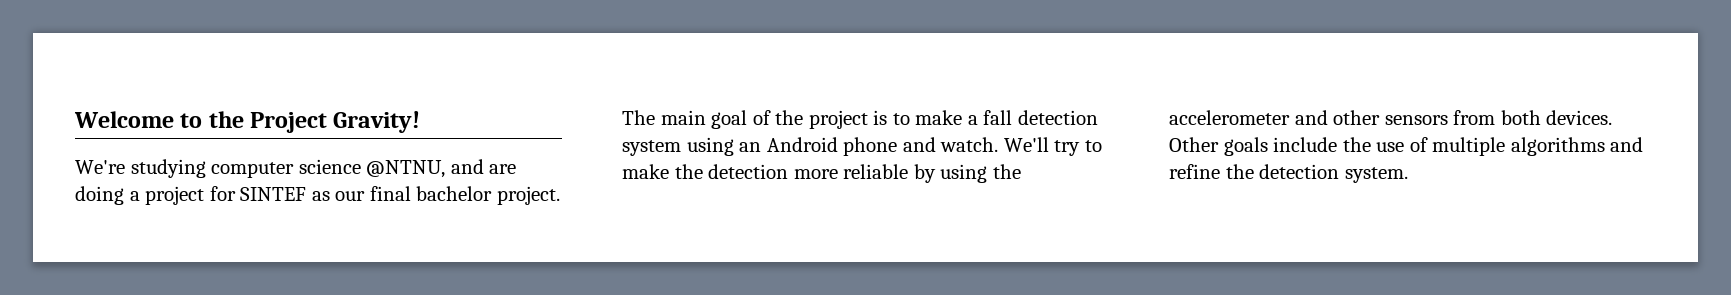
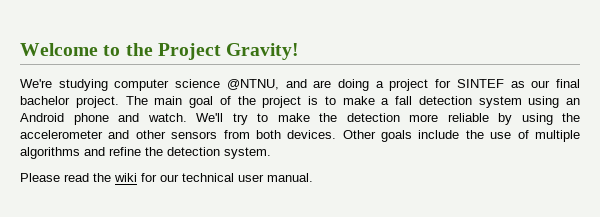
(1408, 175) none -> [20,173,313,182] // Please read the wiki for our technical user manual.

